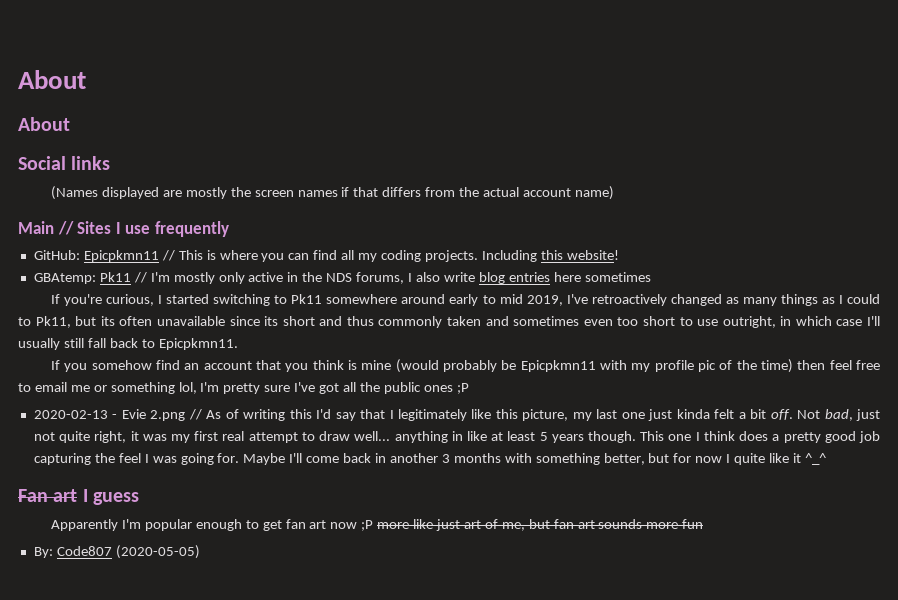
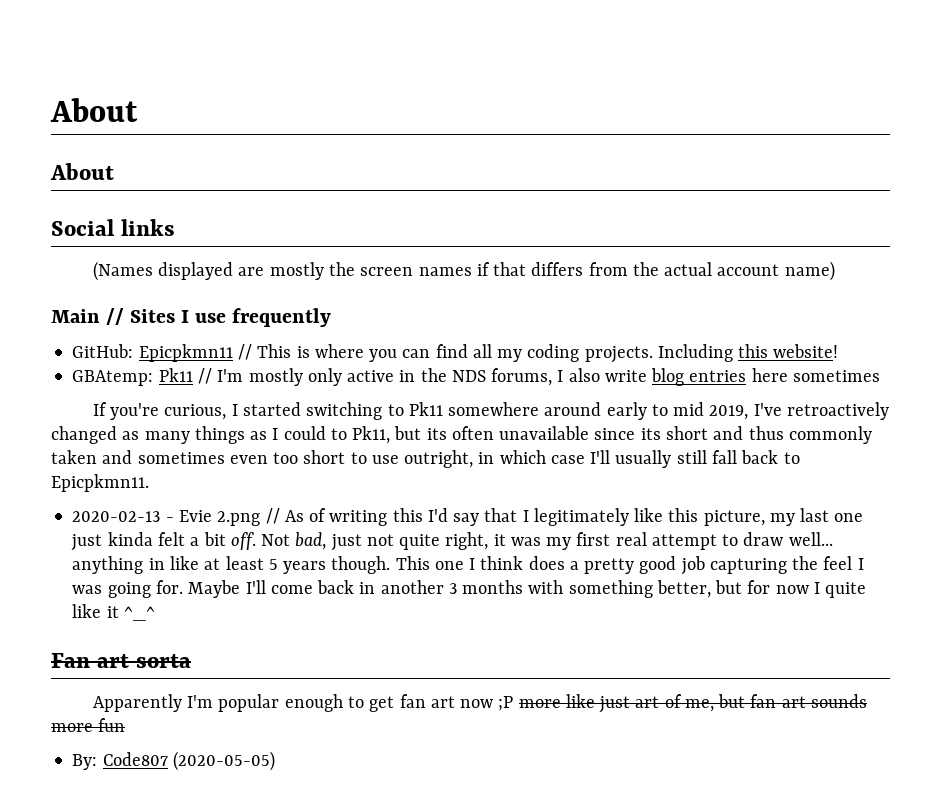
[51,359,881,373] [18,382,469,394] // If you somehow find an account that you think is mine (would probably be Epicpkmn11 with my profile pic of the time) then feel free to email me or something lol, I'm pretty sure I've got all the public ones ;P -> (149, 483) none
[82,489,139,505] I guess -> [136,654,192,668] sorta

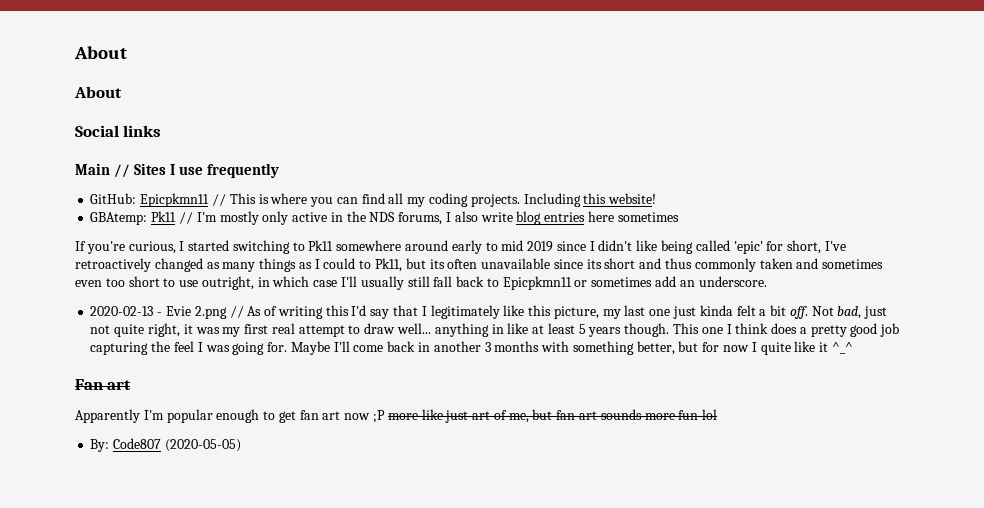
[92,261,835,281] // (Names displayed are mostly the screen names if that differs from the actual account name) -> (162, 131) none
[709,405,749,420] 2019, -> [527,240,822,254] 2019 since I didn't like being called 'epic' for short,
[51,474,149,492] Epicpkmn11. -> [502,276,767,290] Epicpkmn11 or sometimes add an underscore.
[136,654,192,668] sorta -> (132, 385) none
(126, 725) none -> [702,409,718,420] lol

